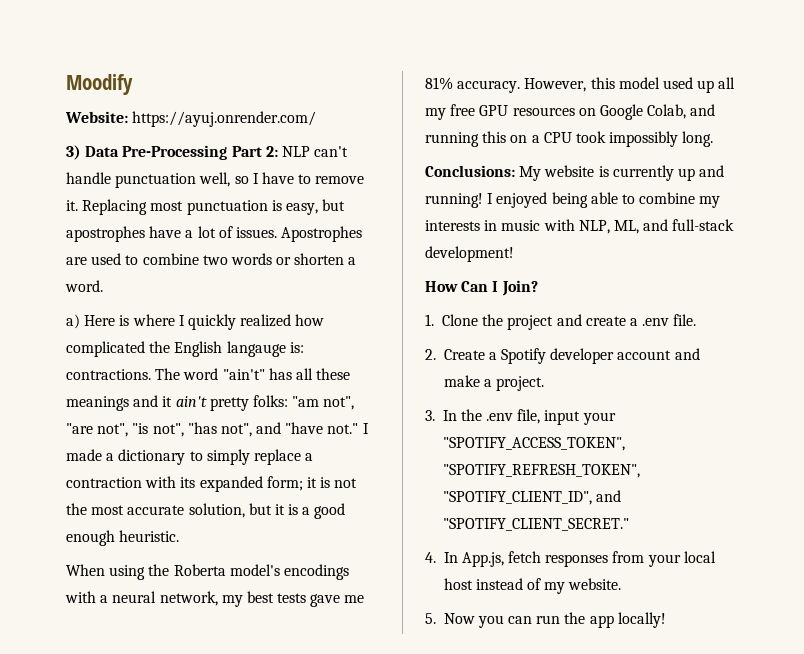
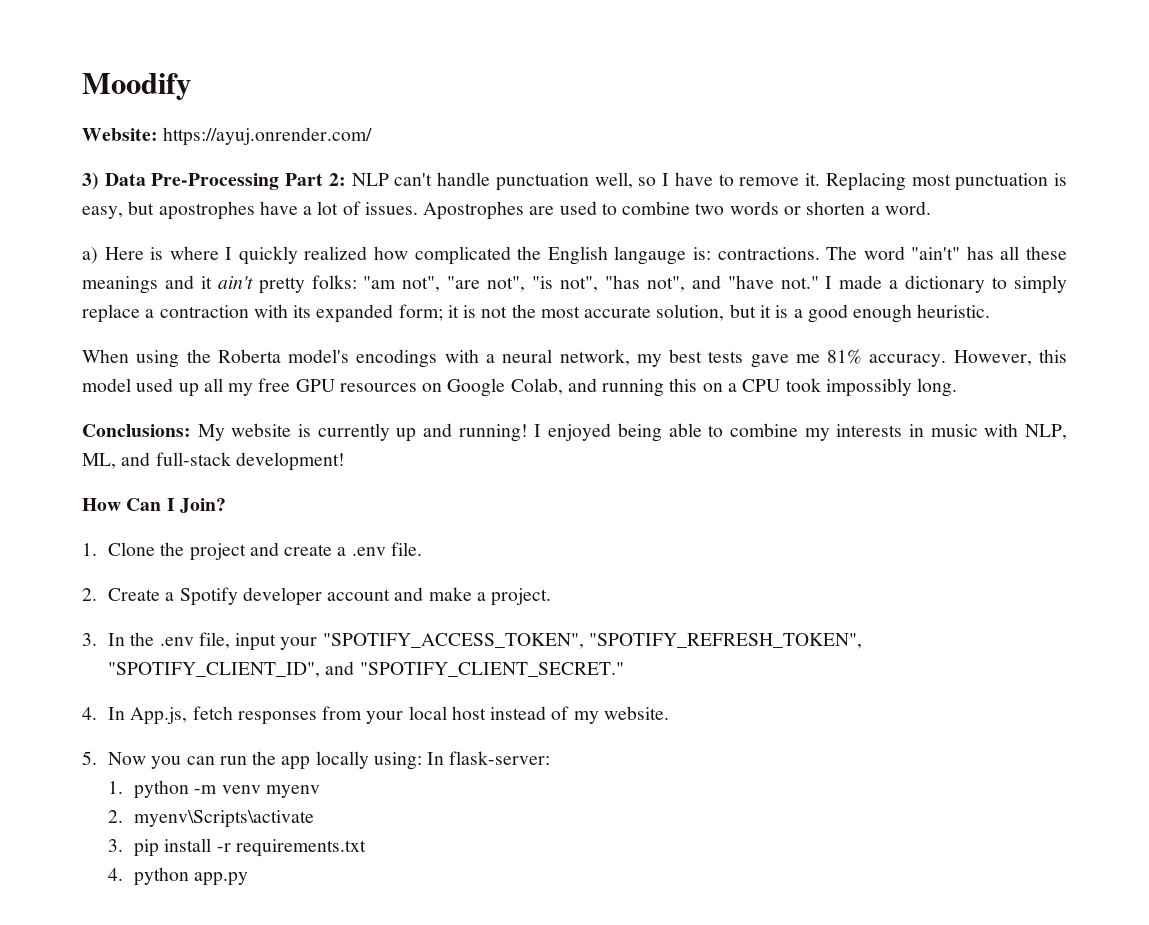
[617,612,666,628] locally! -> [315,751,551,770] [107,780,320,799] [107,810,314,828] [107,838,366,857] [107,867,249,886] locally using: In flask-server: // 1. python -m venv myenv // 2. myenv\Scripts\activate // 3. pip install -r requirements.txt // 4. python app.py

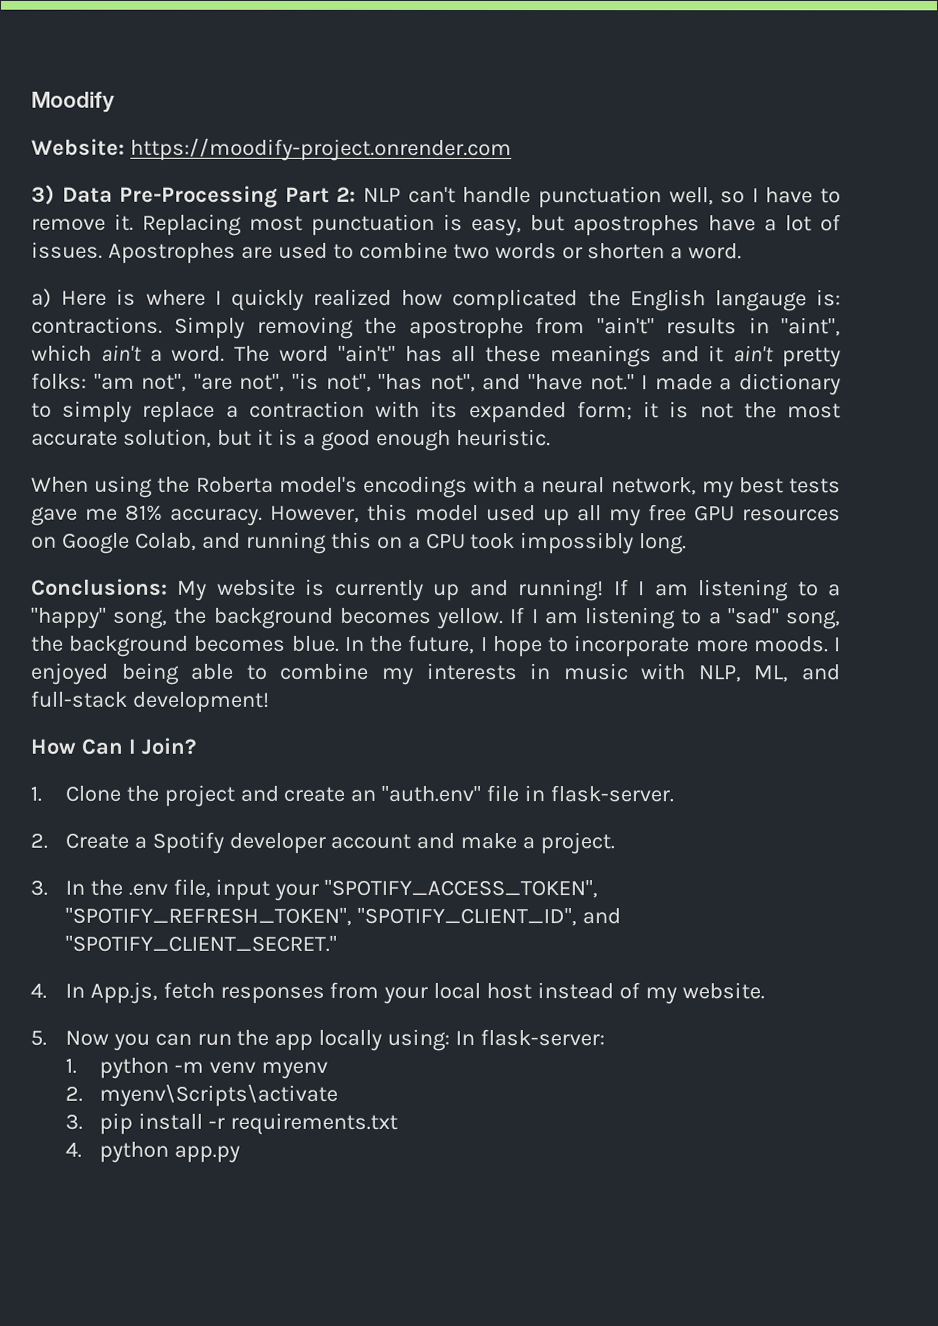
[163,127,373,146] https://ayuj.onrender.com/ -> [129,137,512,162] https://moodify-project.onrender.com
(820, 253) none -> [174,316,841,340] [31,344,226,362] Simply removing the apostrophe from "ain't" results in "aint", which ain't a word.
(528, 433) none -> [613,579,841,602] [31,607,842,630] [31,634,829,658] If I am listening to a "happy" song, the background becomes yellow. If I am listening to a "sad" song, the background becomes blue. In the future, I hope to incorporate more moods.
[337,542,422,556] a .env file. -> [350,785,675,803] an "auth.env" file in flask-server.

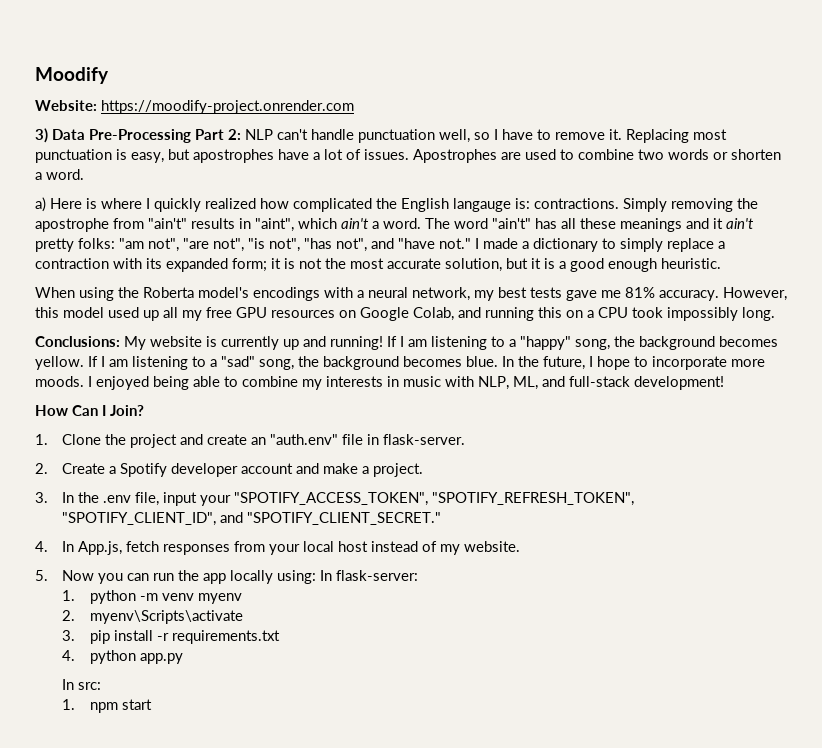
(241, 1154) none -> [62,679,102,690] [62,699,152,713] // In src: // 1. npm start

